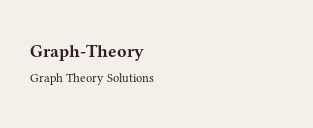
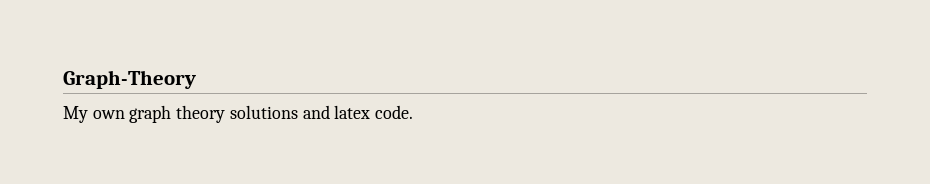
[30,73,154,85] Graph Theory Solutions -> [63,105,414,123] My own graph theory solutions and latex code.

